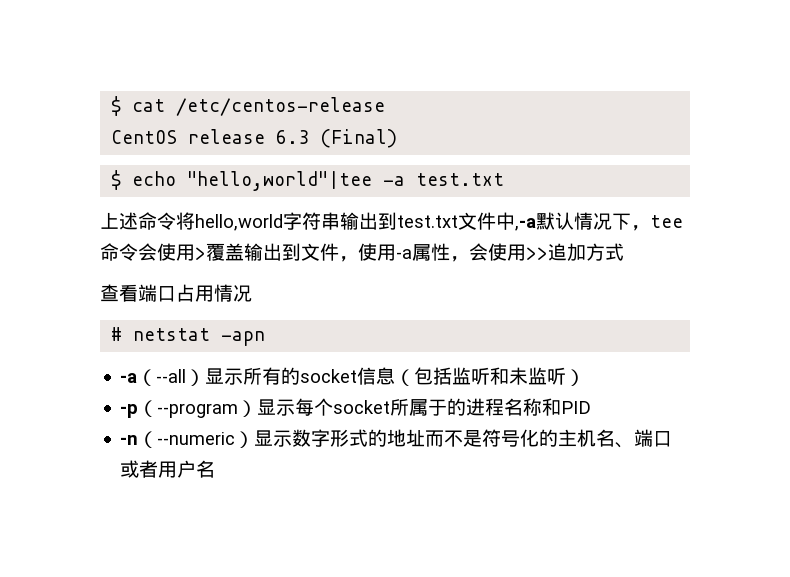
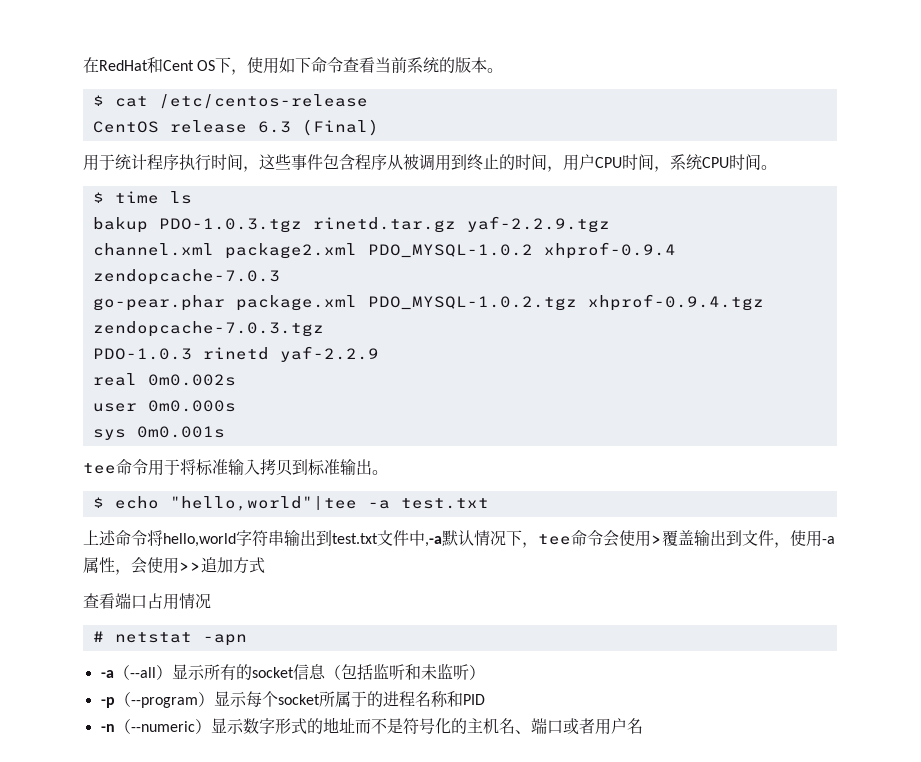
(111, 106) none -> [83,57,504,75] 在RedHat和Cent OS下，使用如下命令查看当前系统的版本。 //
(398, 138) none -> [83,154,777,172] [92,191,192,204] [92,216,610,233] [92,242,676,259] [92,269,280,285] [92,294,764,311] [92,321,324,337] [92,346,379,362] [92,373,236,386] [92,400,236,412] [92,426,225,440] [83,459,388,476] // 用于统计程序执行时间，这些事件包含程序从被调用到终止的时间，用户CPU时间，系统CPU时间。 // $ time ls // bakup PDO-1.0.3.tgz rinetd.tar.gz yaf-2.2.9.tgz // channel.xml package2.xml PDO_MYSQL-1.0.2 xhprof-0.9.4 zendopcache-7.0.3 // go-pear.phar package.xml PDO_MYSQL-1.0.2.tgz xhprof-0.9.4.tgz zendopcache-7.0.3.tgz // PDO-1.0.3 rinetd yaf-2.2.9 // real 0m0.002s // user 0m0.000s // sys 0m0.001s // tee命令用于将标准输入拷贝到标准输出。

